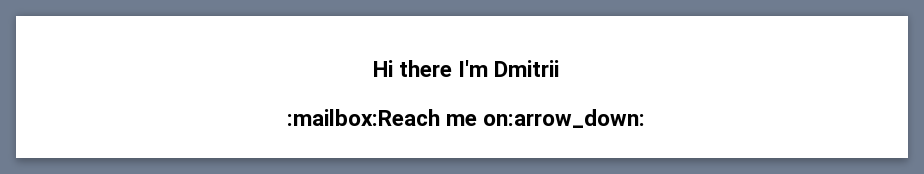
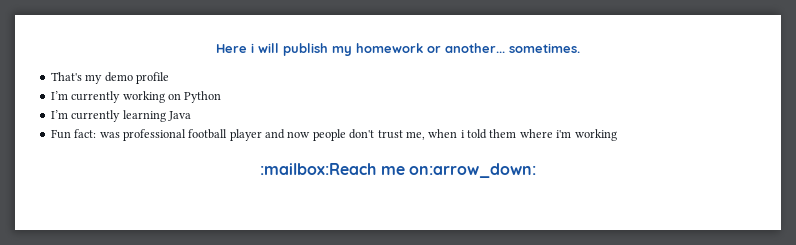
[372,60,560,77] Hi there I'm Dmitrii -> [216,43,580,56] [50,72,169,84] [50,91,222,103] [50,110,191,122] [50,129,617,141] Here i will publish my homework or another... sometimes. // That's my demo profile // I’m currently working on Python // I’m currently learning Java // Fun fact: was professional football player and now people don't trust me, when i told them where i'm working

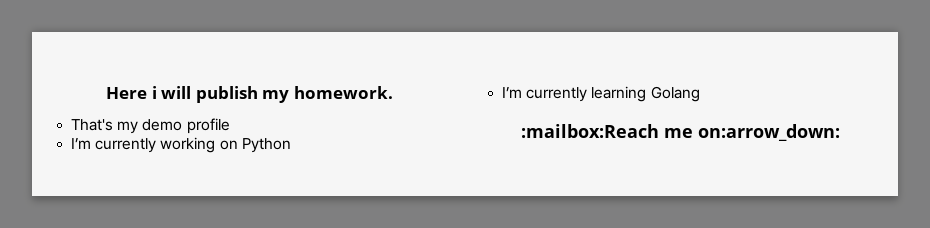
[356,43,580,53] homework or another... sometimes. -> [293,86,393,99] homework.
[167,111,191,121] [50,129,617,141] Java // Fun fact: was professional football player and now people don't trust me, when i told them where i'm working -> [650,86,700,102] Golang

